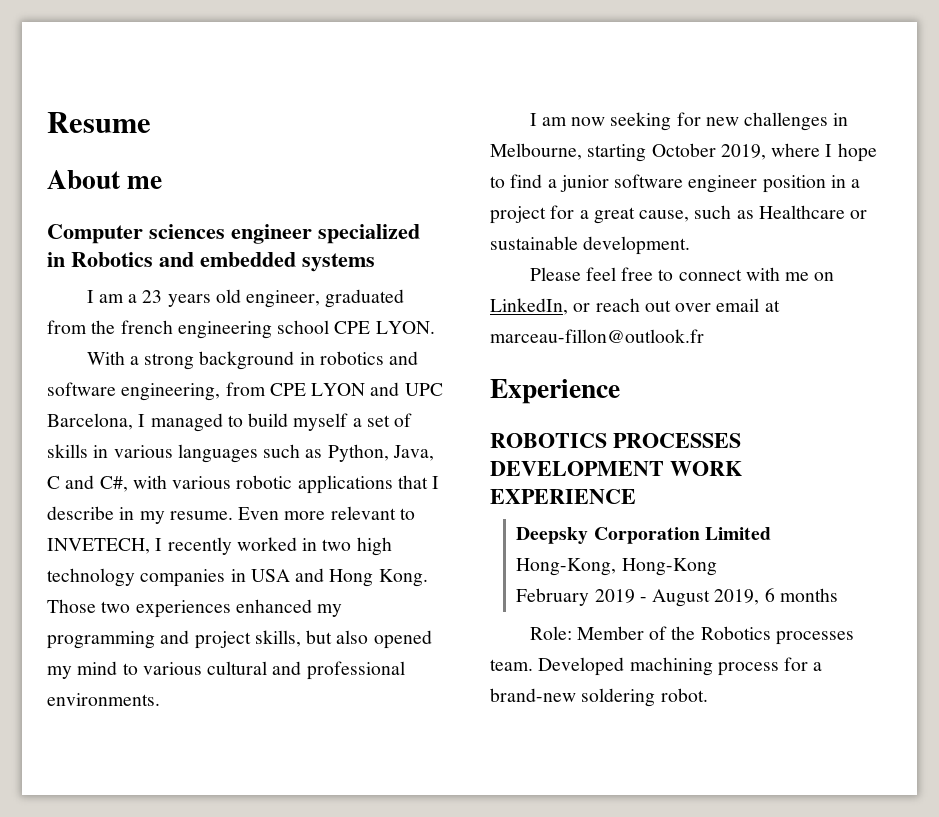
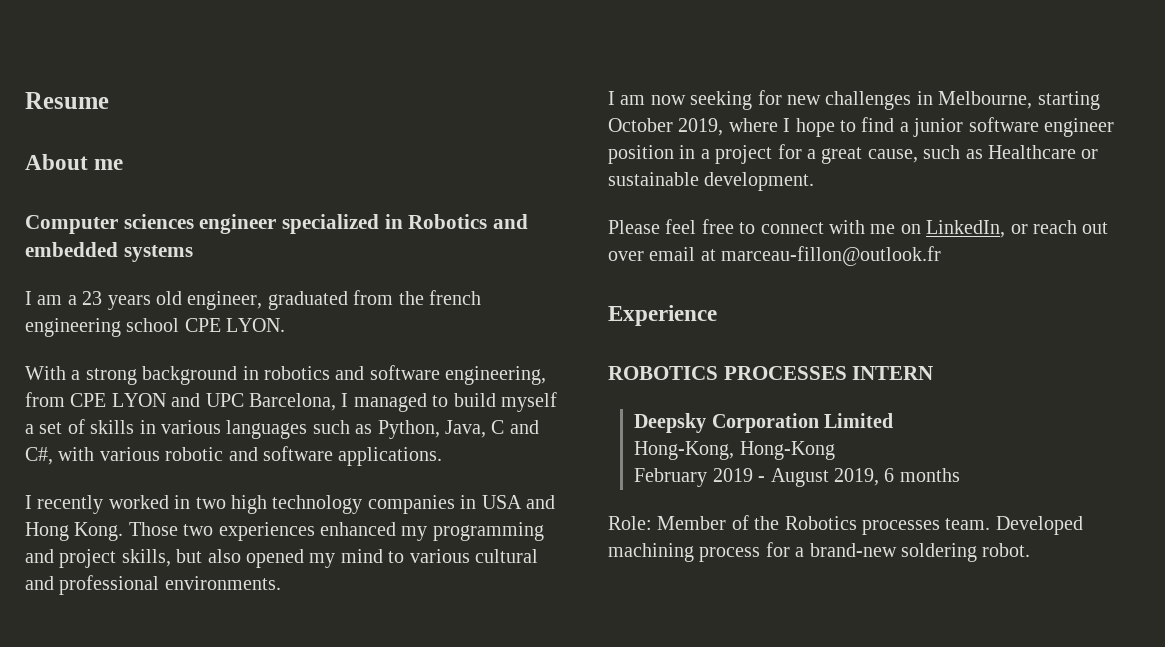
[297,475,440,494] [47,506,415,524] [47,538,150,554] applications that I describe in my resume. Even more relevant to INVETECH, -> [228,446,443,466] and software applications. //
[490,461,742,476] [490,489,636,504] DEVELOPMENT WORK EXPERIENCE -> [852,366,934,380] INTERN

